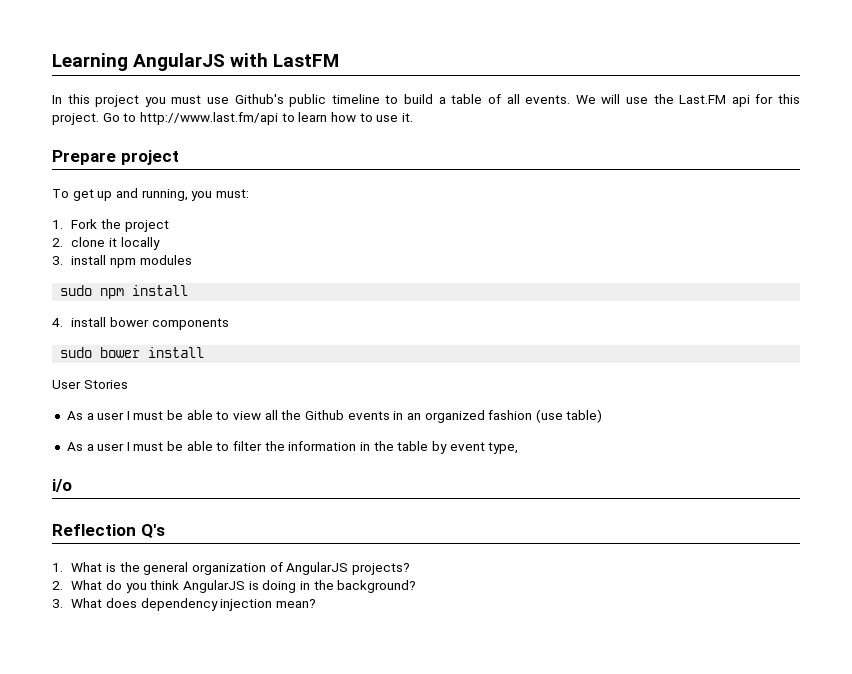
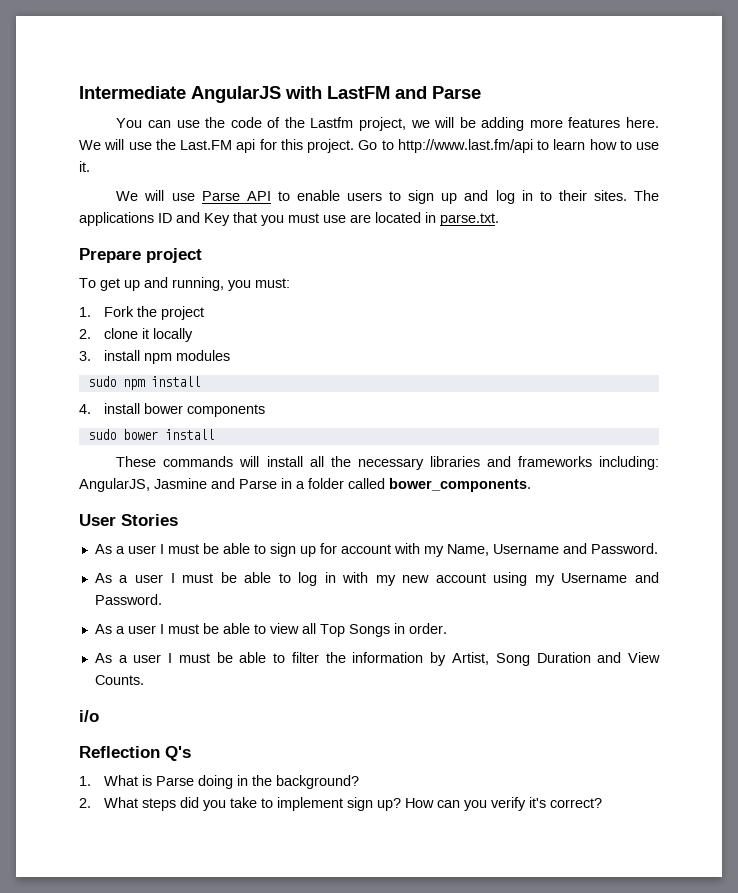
[52,53,128,71] Learning -> [79,86,186,99] Intermediate
[52,94,571,107] // In this project you must use Github's public timeline to build a table of all events. -> [395,86,481,99] [116,117,660,131] and Parse // You can use the code of the Lastfm project, we will be adding more features here.
(413, 117) none -> [116,190,660,204] [79,212,499,226] // We will use Parse API to enable users to sign up and log in to their sites. The applications ID and Key that you must use are located in parse.txt.
[52,380,128,389] User Stories -> [116,456,659,470] [79,478,531,492] [79,514,178,526] [94,543,658,557] [94,572,659,586] [94,594,162,605] These commands will install all the necessary libraries and frameworks including: AngularJS, Jasmine and Parse in a folder called bower_components. // User Stories // As a user I must be able to sign up for account with my Name, Username and Password. // As a user I must be able to log in with my new account using my Username and Password.
[281,409,603,423] the Github events in an organized fashion (use table) -> [319,623,447,637] Top Songs in order.
[359,441,519,454] in the table by event type, -> [430,652,660,666] [94,675,144,685] by Artist, Song Duration and View Counts.
[119,562,410,575] [52,580,417,593] [52,598,317,611] the general organization of AngularJS projects? // 2. What do you think AngularJS is doing in the background? // 3. What does dependency injection mean? -> [155,775,359,789] [79,797,602,811] Parse doing in the background? // 2. What steps did you take to implement sign up? How can you verify it's correct?

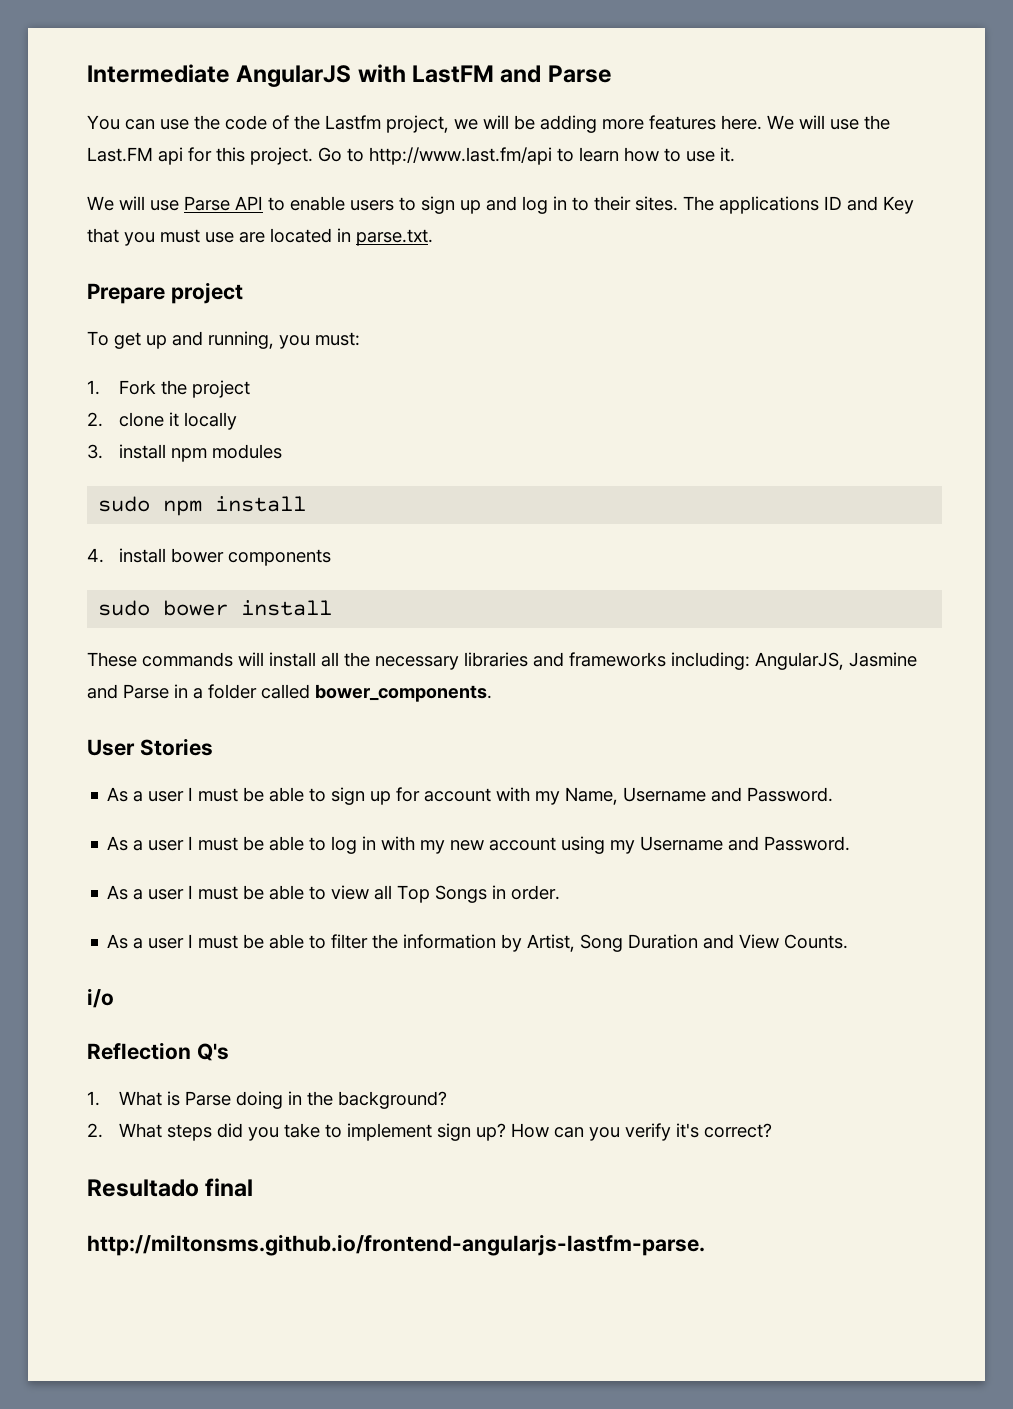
(602, 803) none -> [87,1178,254,1197] [87,1234,705,1256] // Resultado final // http://miltonsms.github.io/frontend-angularjs-lastfm-parse.

